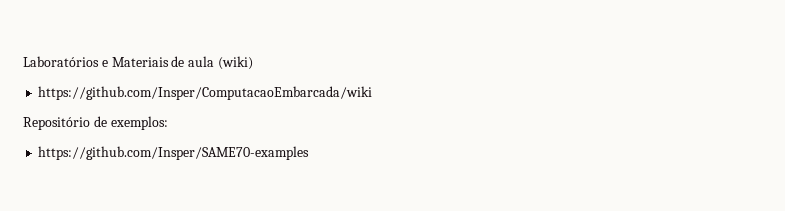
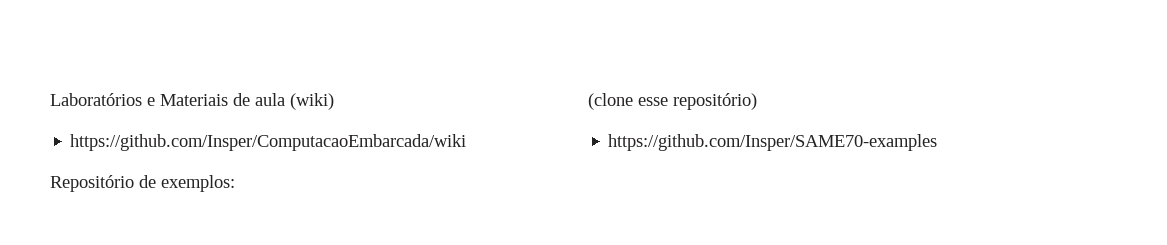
(168, 123) none -> [588,93,757,110] // (clone esse repositório)

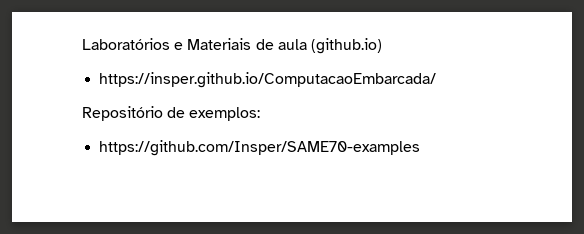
[290,93,334,110] [70,134,467,151] (wiki) // https://github.com/Insper/ComputacaoEmbarcada/wiki -> [310,38,382,54] [99,72,437,88] (github.io) // https://insper.github.io/ComputacaoEmbarcada/
[588,93,757,110] // (clone esse repositório) -> (261, 114) none

